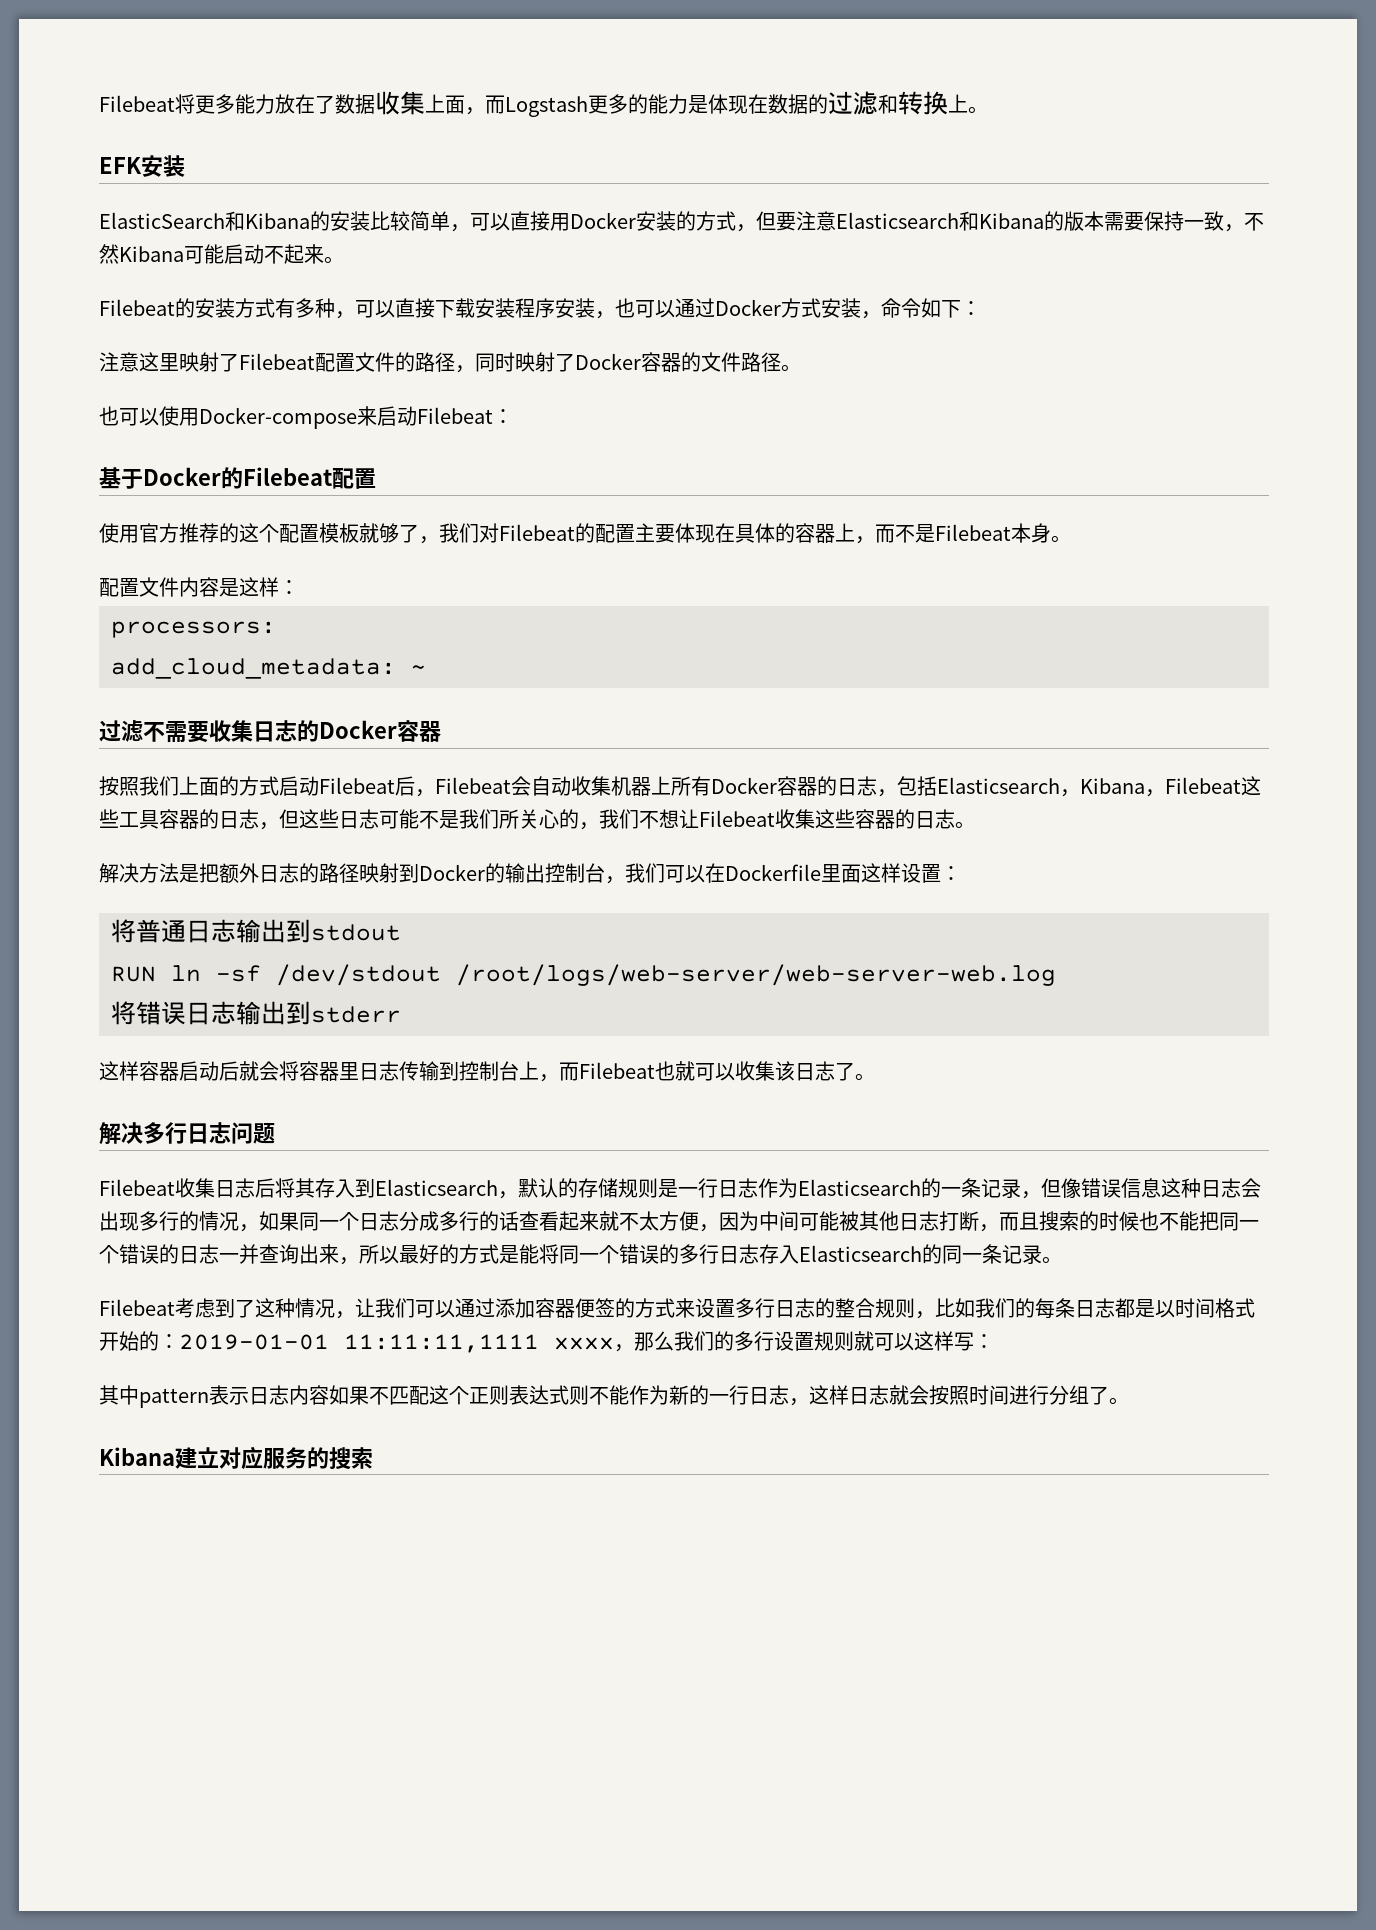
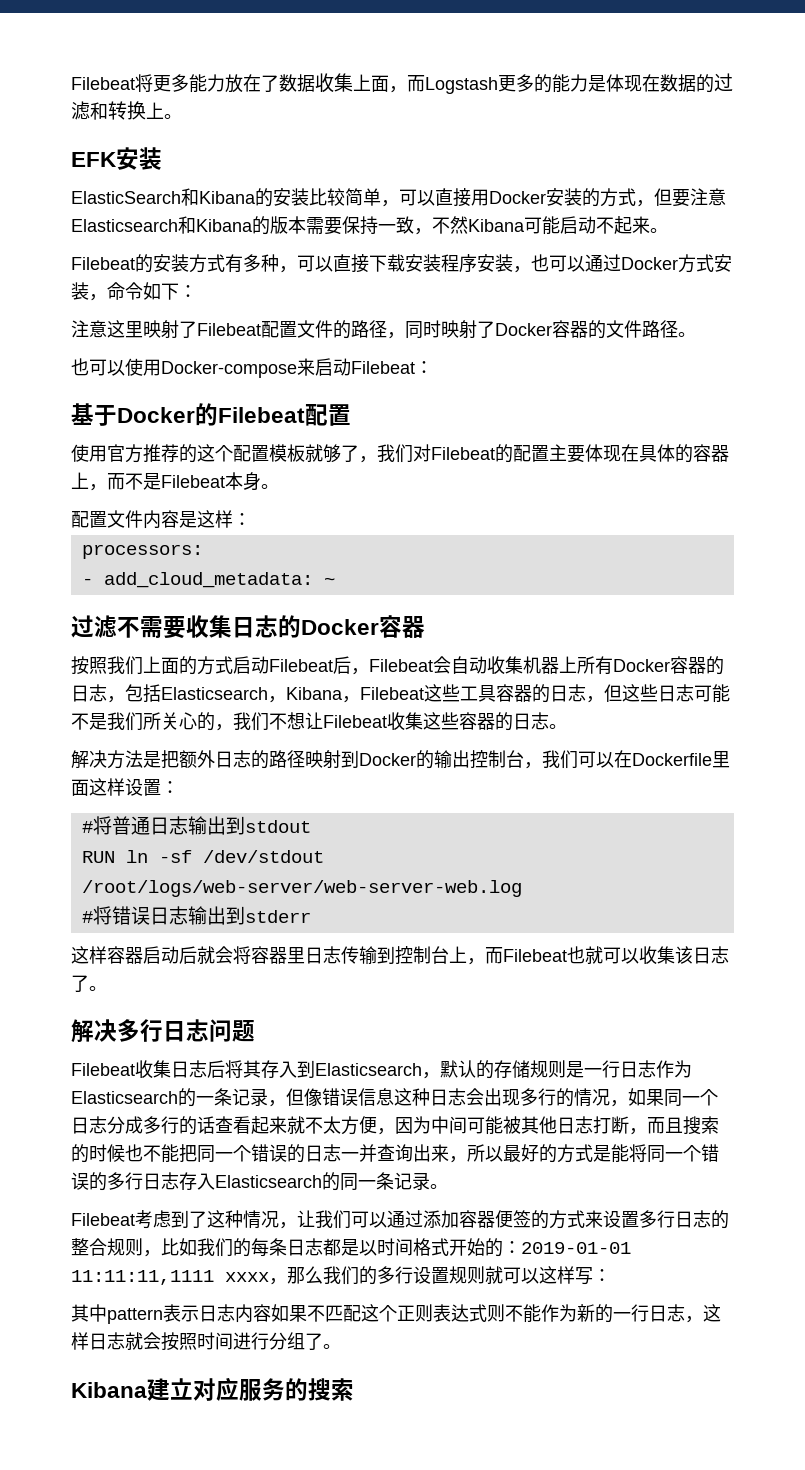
(276, 629) none -> [81,578,93,585] -
(961, 873) none -> [81,821,93,833] #
(1056, 975) none -> [81,911,93,923] #

